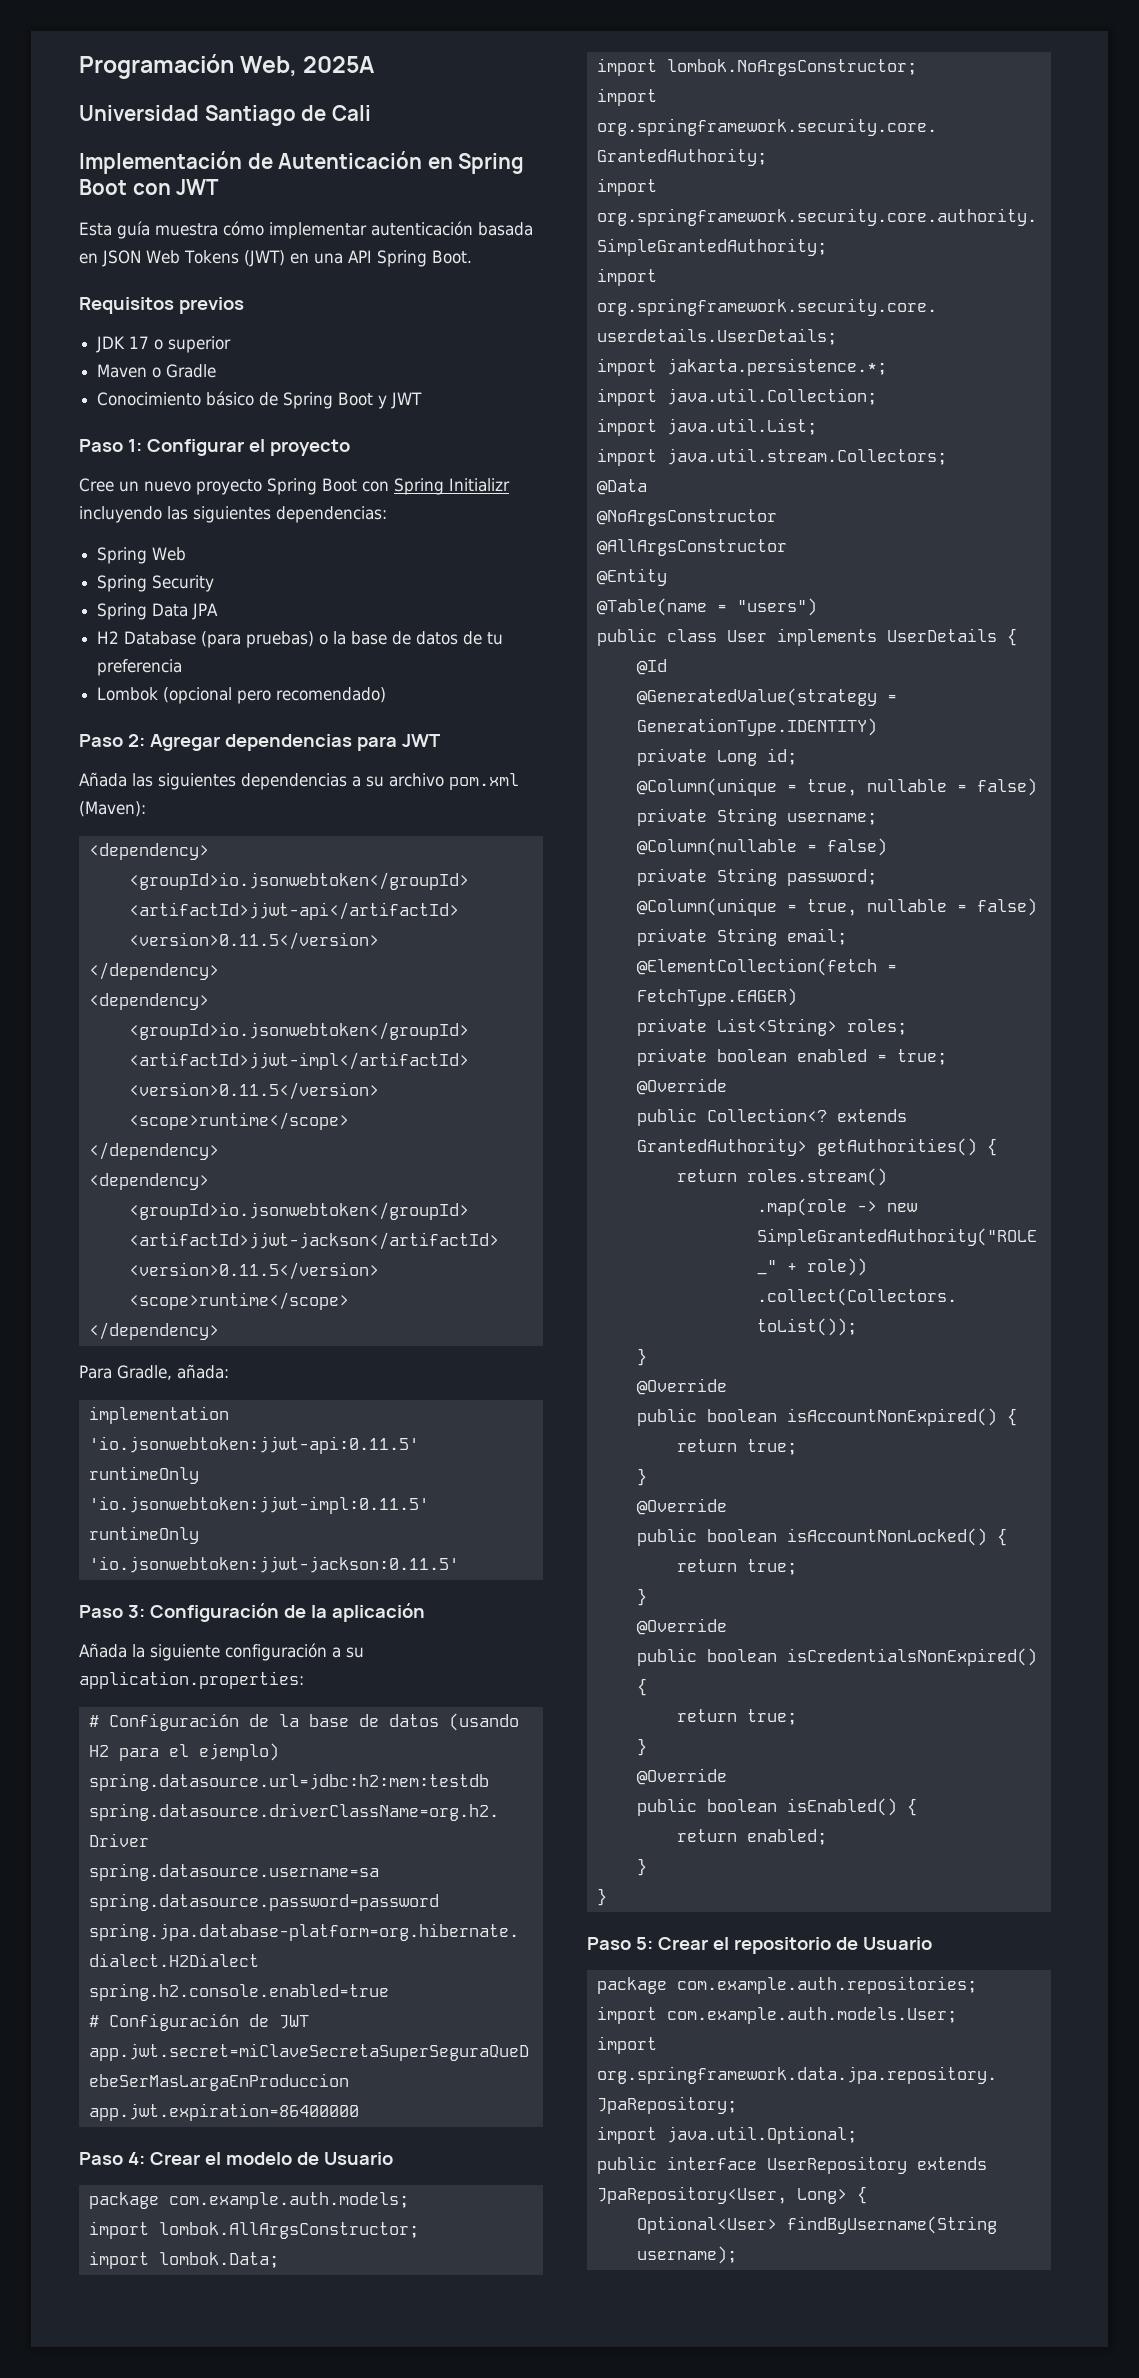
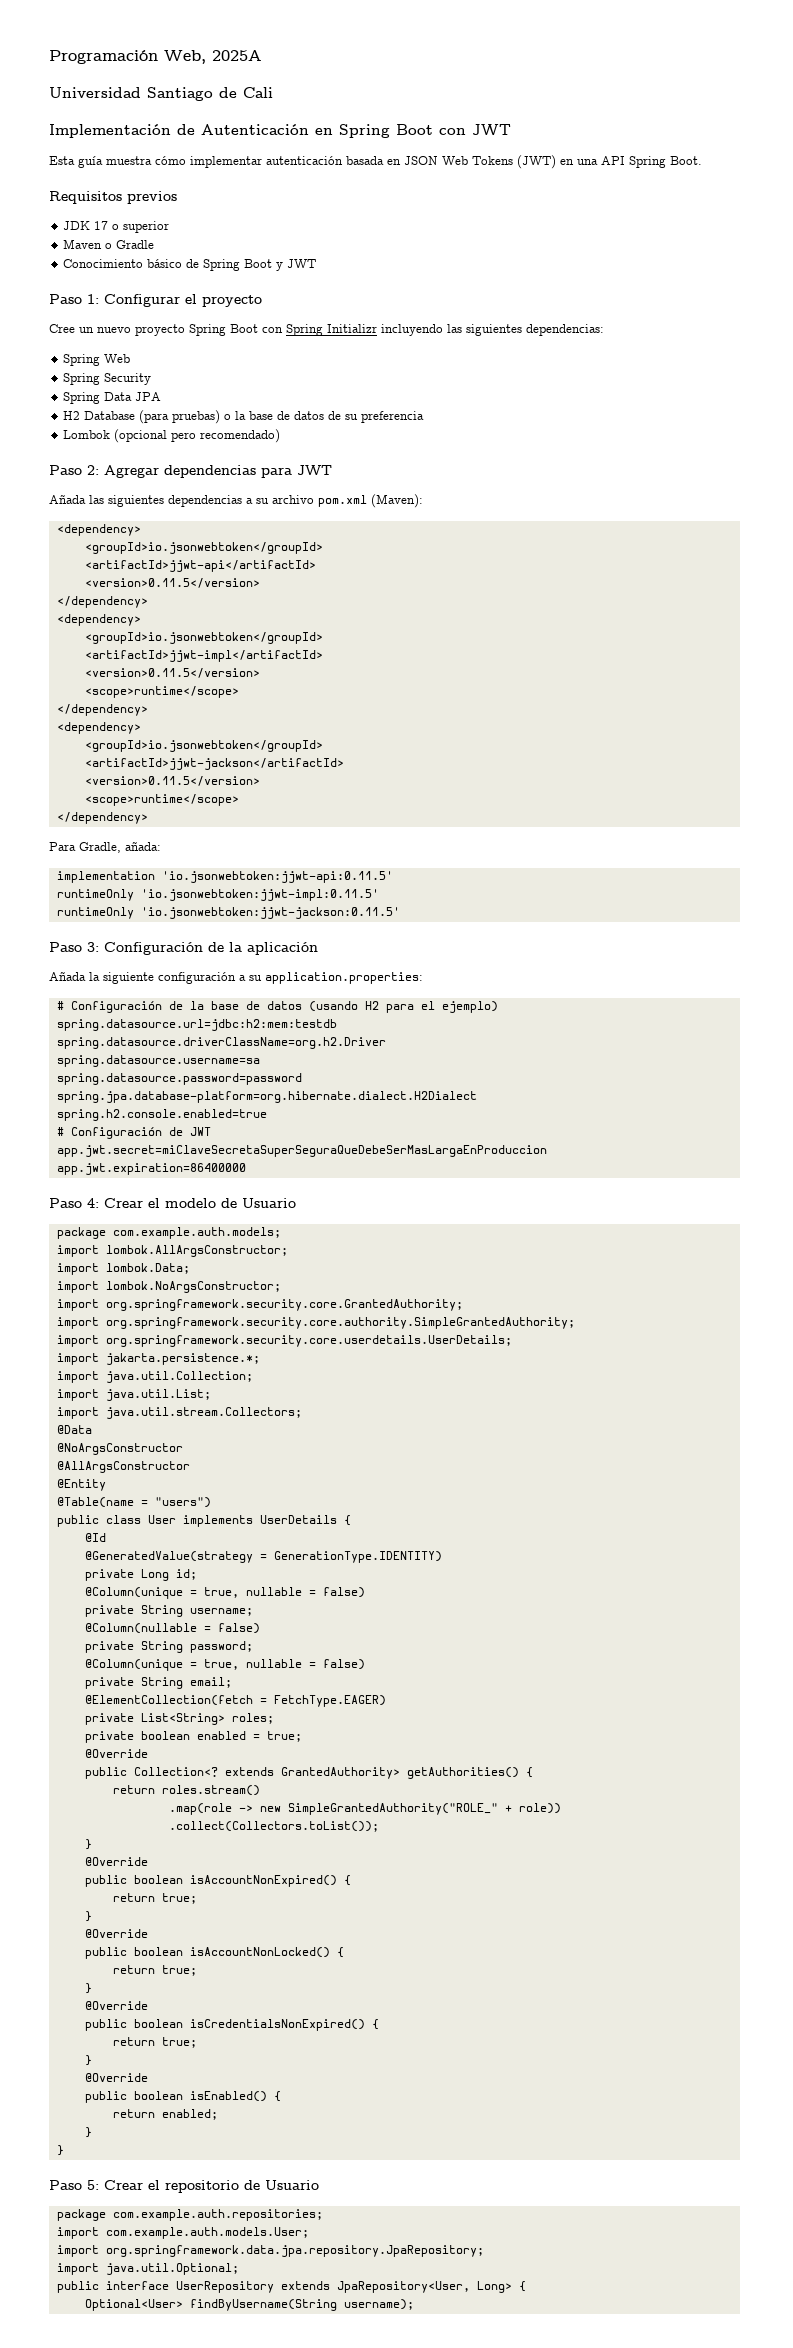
[487,632,504,645] tu -> [344,414,358,420] su

